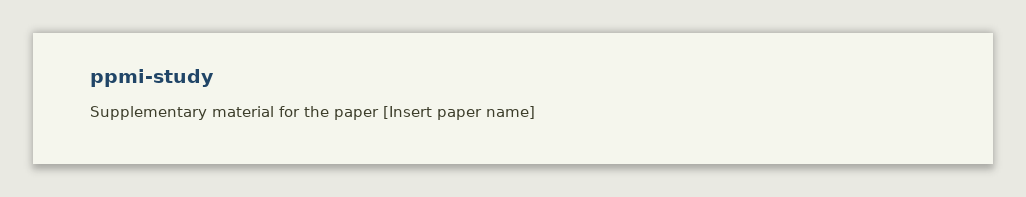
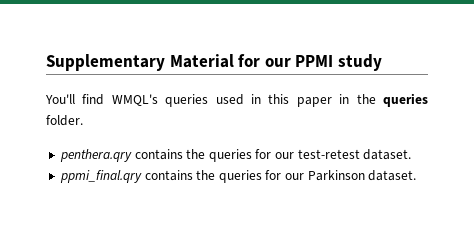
[90,69,214,87] [90,106,535,120] ppmi-study // Supplementary material for the paper [Insert paper name] -> [46,54,382,71] [45,93,428,107] [46,115,83,126] [59,149,412,162] [59,170,417,183] Supplementary Material for our PPMI study // You'll find WMQL's queries used in this paper in the queries folder. // penthera.qry contains the queries for our test-retest dataset. // ppmi_final.qry contains the queries for our Parkinson dataset.

